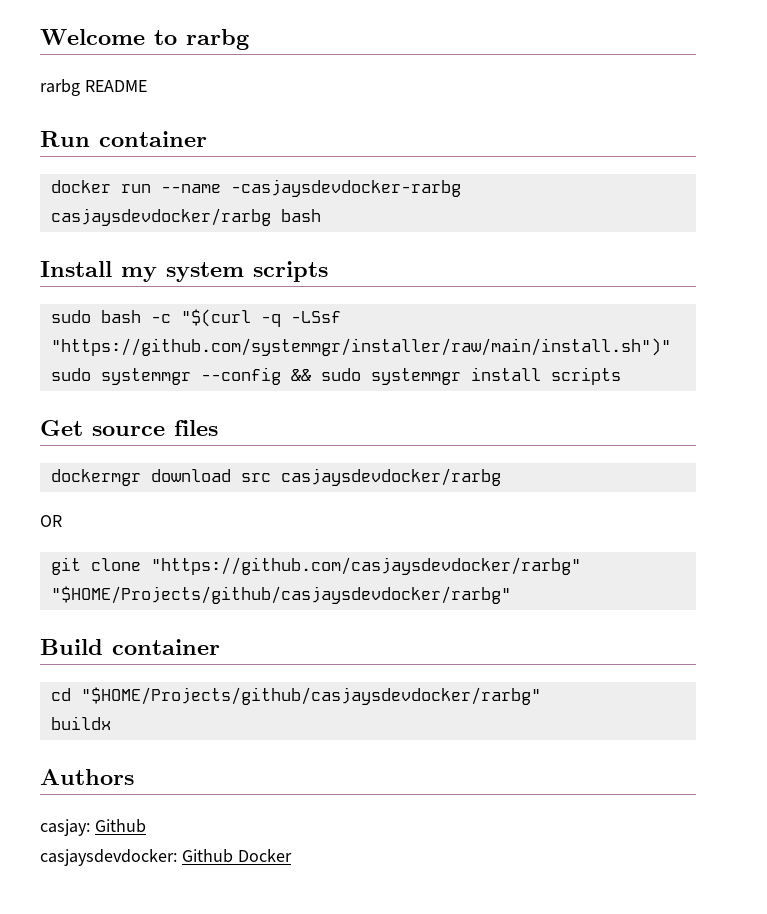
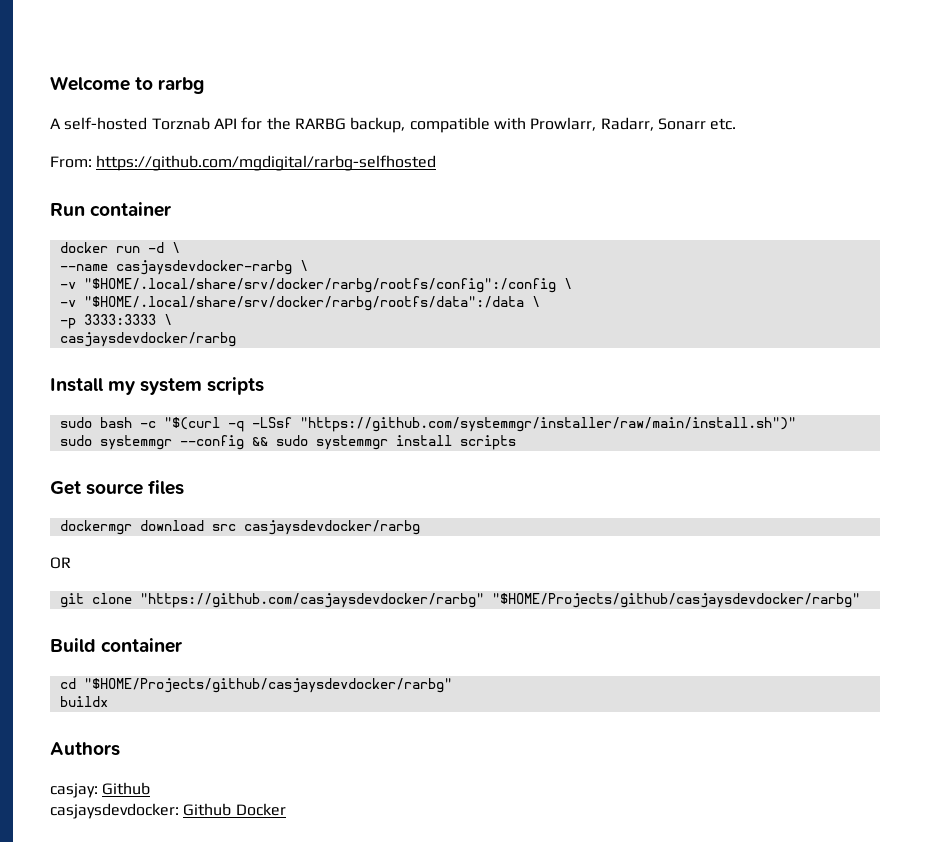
[40,79,147,96] [40,131,207,147] [50,179,461,197] [50,208,321,226] rarbg README // Run container // docker run --name -casjaysdevdocker-rarbg casjaysdevdocker/rarbg bash -> [50,117,737,133] [50,155,437,171] [50,202,172,217] [59,242,180,253] [59,260,308,275] [59,278,572,293] [59,296,540,311] [59,314,172,329] [59,332,236,347] A self-hosted Torznab API for the RARBG backup, compatible with Prowlarr, Radarr, Sonarr etc. // From: https://github.com/mgdigital/rarbg-selfhosted // Run container // docker run -d \ // --name casjaysdevdocker-rarbg \ // -v "$HOME/.local/share/srv/docker/rarbg/rootfs/config":/config \ // -v "$HOME/.local/share/srv/docker/rarbg/rootfs/data":/data \ // -p 3333:3333 \ // casjaysdevdocker/rarbg

